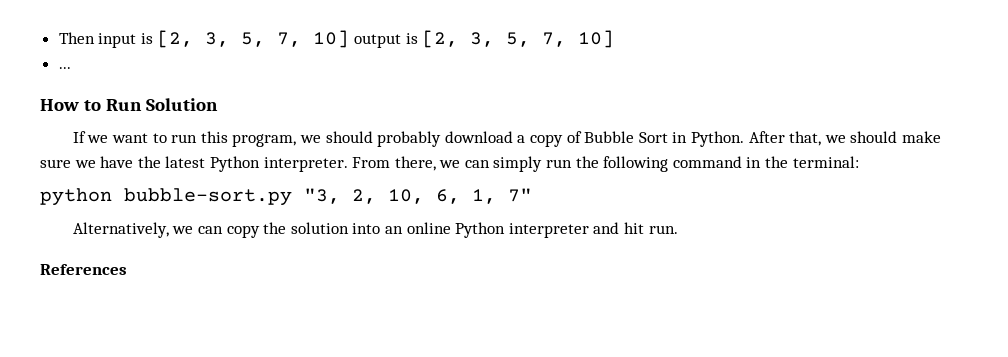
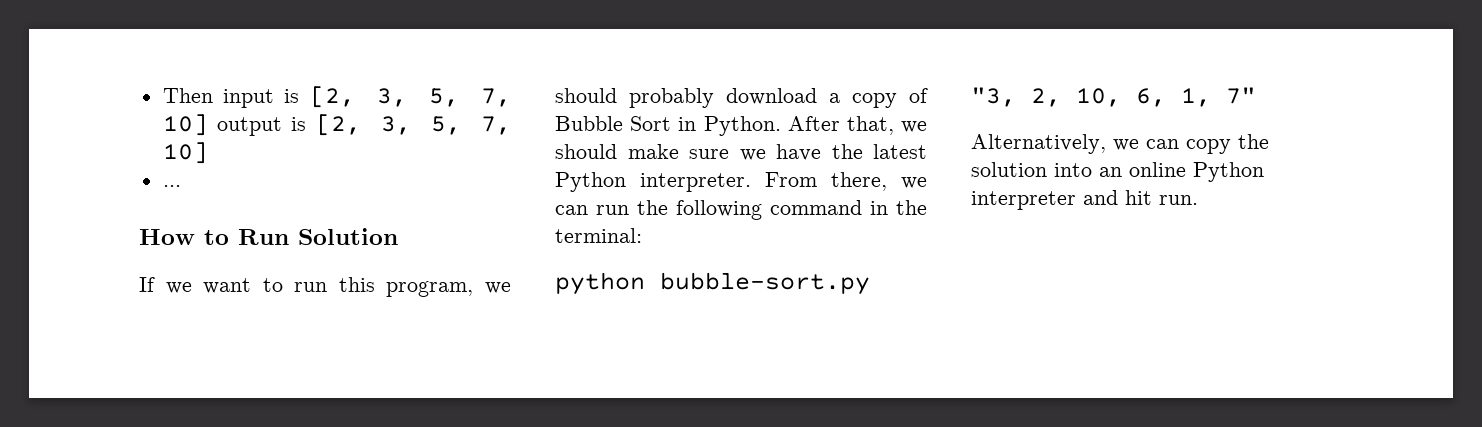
[493,156,543,172] simply -> (588, 210) none
[40,264,127,275] // References -> (1198, 200) none

